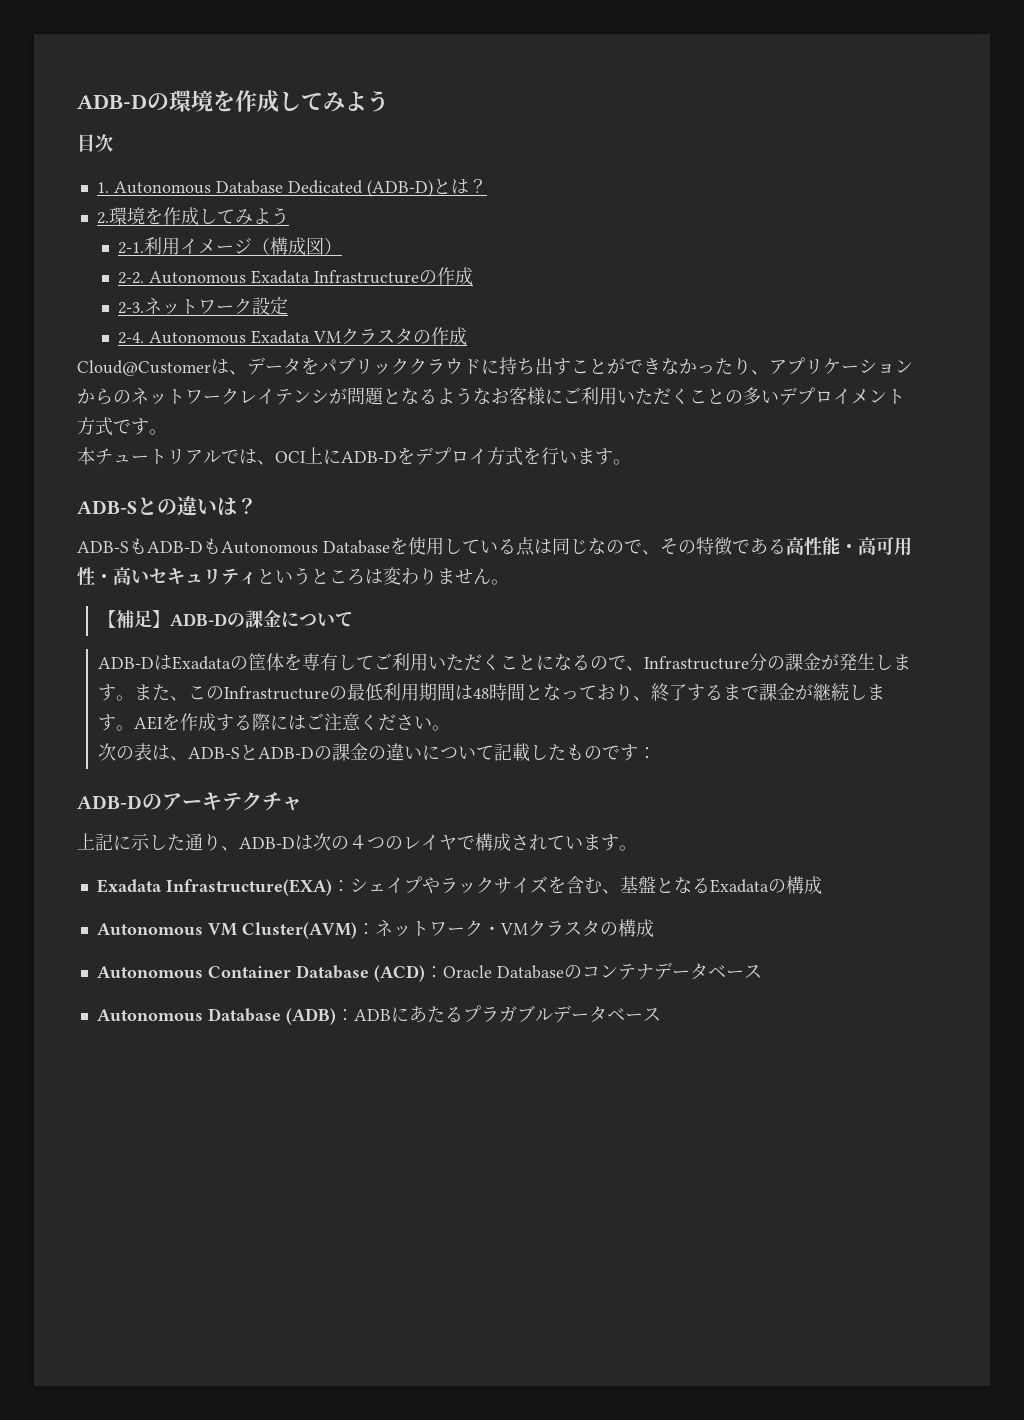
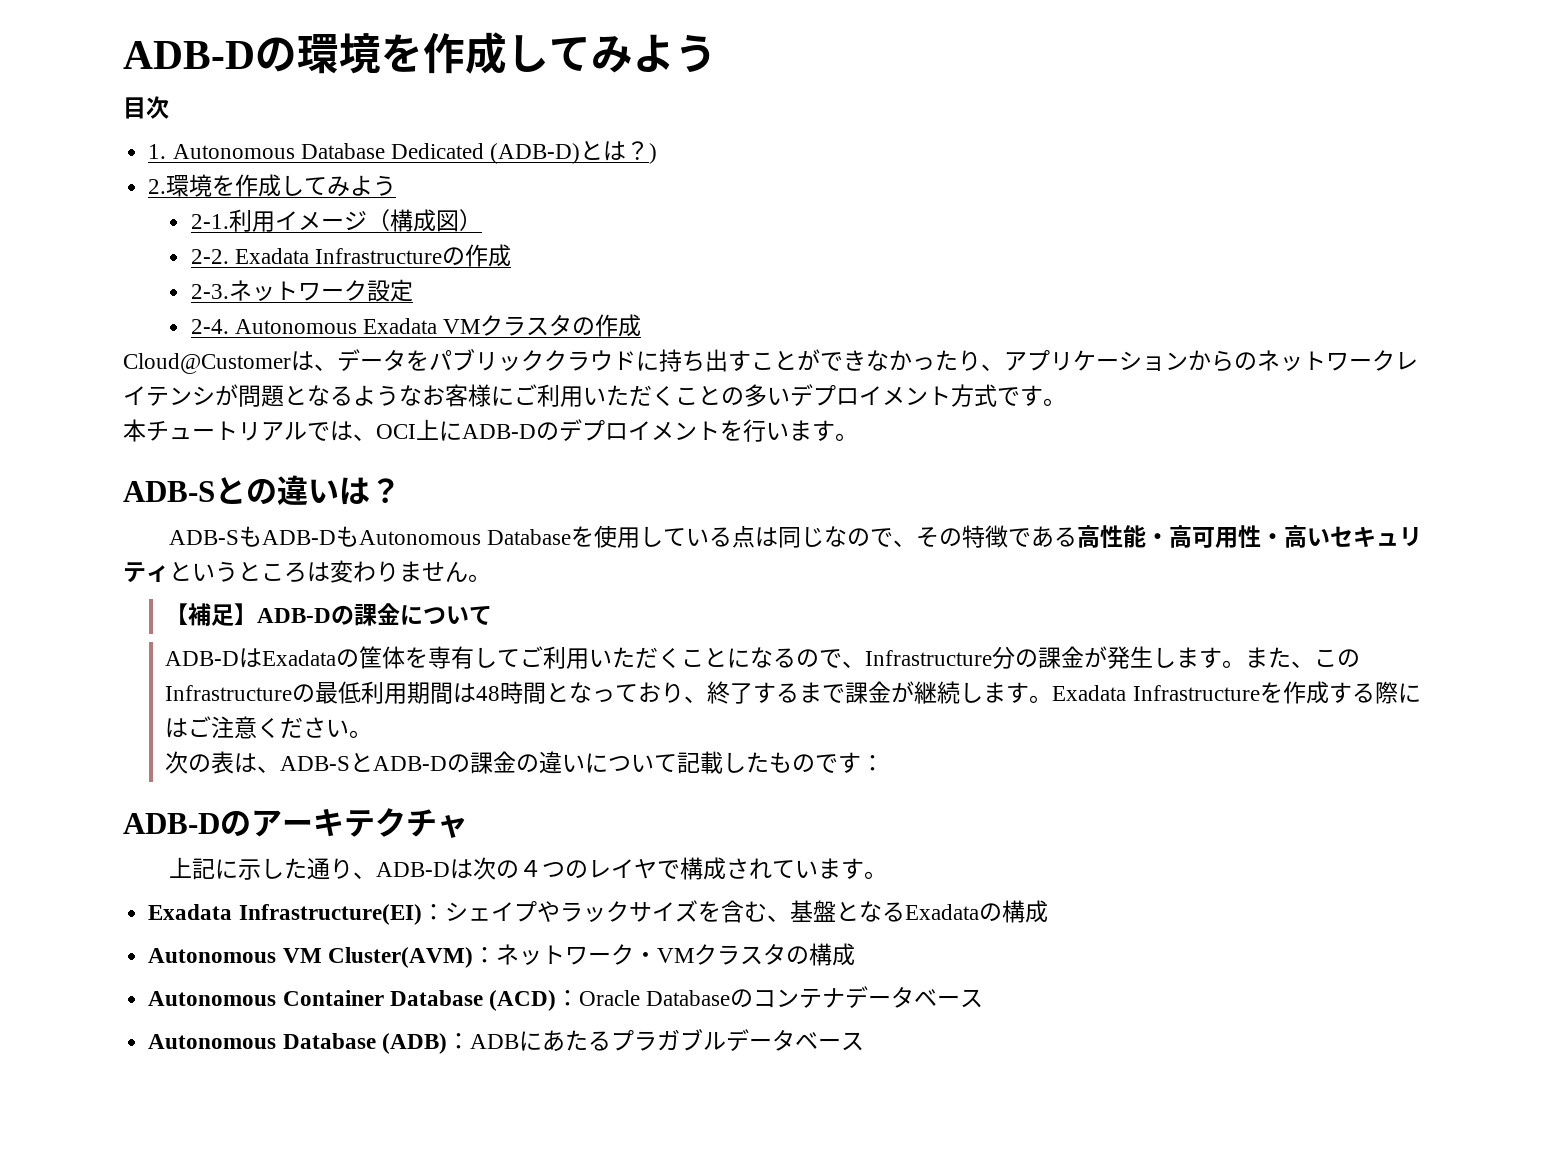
(487, 186) none -> [649,143,658,164] )
[149,271,247,284] Autonomous -> (229, 256) none
[397,447,523,466] をデプロイ方式 -> [536,419,720,441] のデプロイメント
[134,716,164,730] AEI -> [1052,685,1260,701] Exadata Infrastructure
[165,879,332,896] Infrastructure(EXA) -> [238,904,422,925] Infrastructure(EI)

